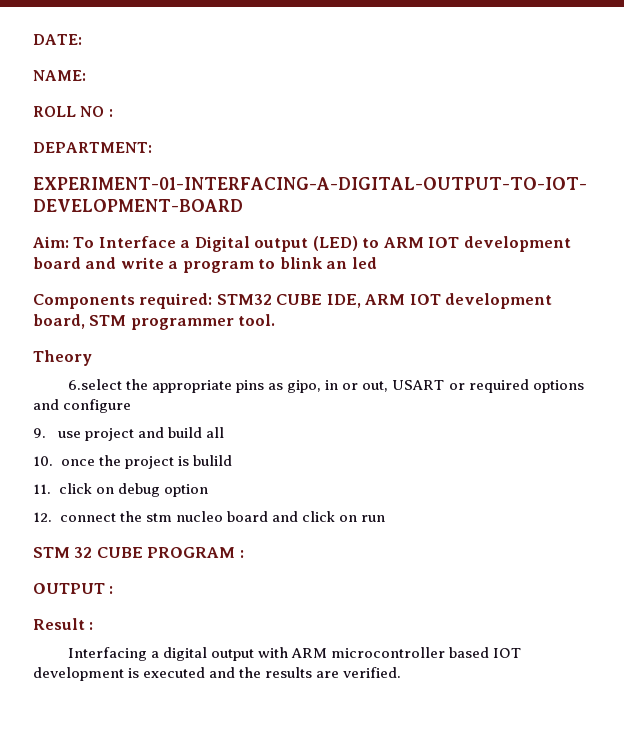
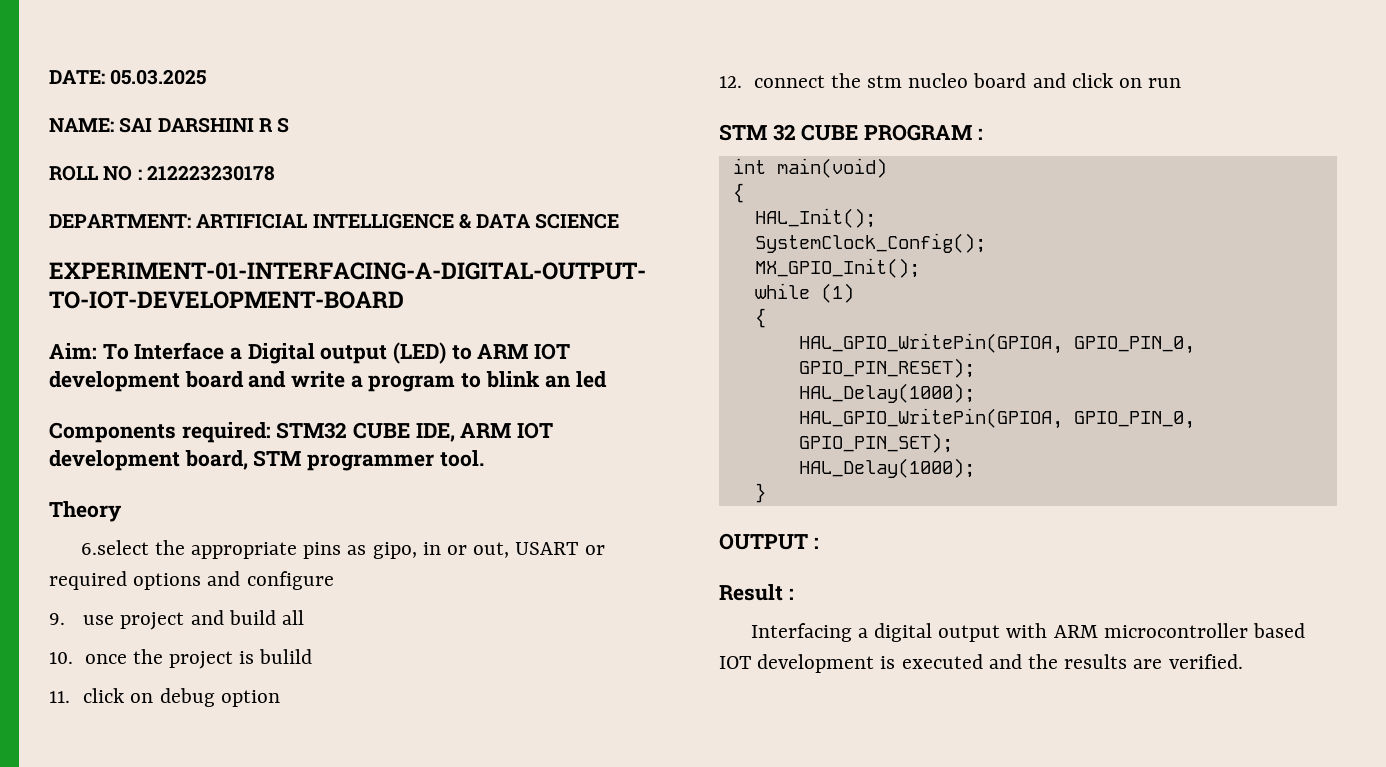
(82, 39) none -> [110,69,207,85] 05.03.2025
(86, 75) none -> [119,117,290,133] SAI DARSHINI R S
(113, 113) none -> [146,165,275,181] 212223230178
(152, 147) none -> [196,213,620,229] ARTIFICIAL INTELLIGENCE & DATA SCIENCE
(244, 554) none -> [732,158,887,178] [732,183,744,203] [754,208,876,228] [754,233,986,253] [754,258,920,278] [754,283,854,303] [754,308,766,328] [798,333,1195,354] [798,358,975,378] [798,383,975,403] [798,408,1195,429] [798,433,953,453] [798,458,975,478] [754,483,766,503] // int main(void) // { // HAL_Init(); // SystemClock_Config(); // MX_GPIO_Init(); // while (1) // { // HAL_GPIO_WritePin(GPIOA, GPIO_PIN_0, GPIO_PIN_RESET); // HAL_Delay(1000); // HAL_GPIO_WritePin(GPIOA, GPIO_PIN_0, GPIO_PIN_SET); // HAL_Delay(1000); // }

